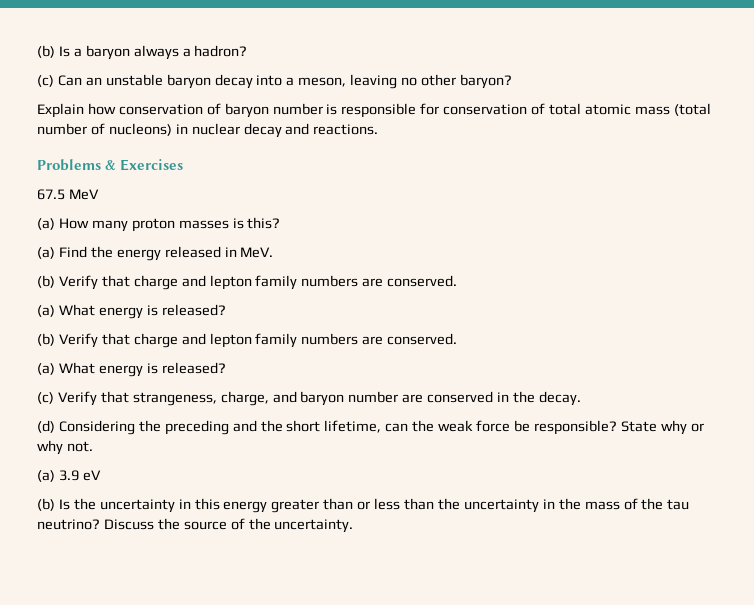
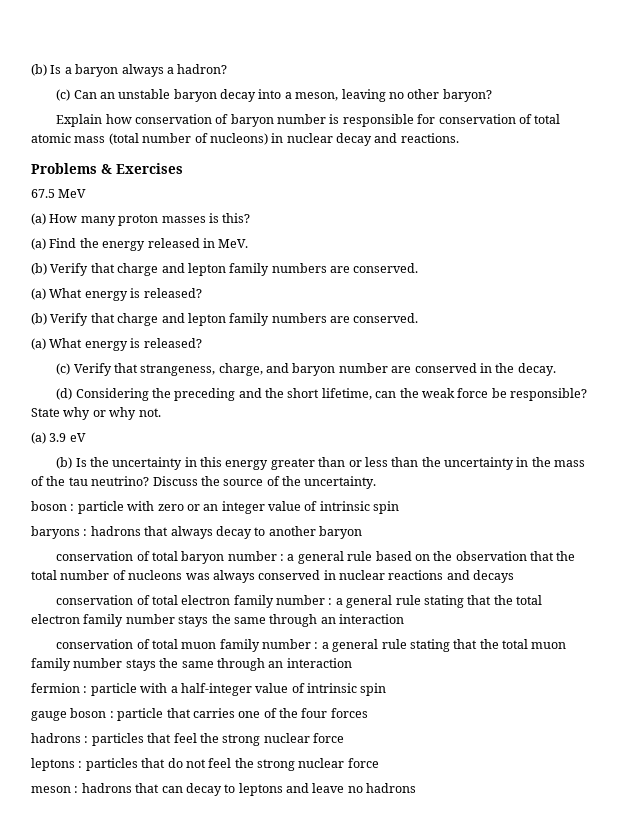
(354, 526) none -> [31,501,400,514] [31,526,362,539] [56,551,576,564] [31,570,515,583] [56,595,543,608] [31,614,404,627] [56,639,567,652] [31,658,352,671] [31,683,387,696] [31,708,368,721] [31,733,344,746] [31,758,379,771] [31,783,417,796] // boson : particle with zero or an integer value of intrinsic spin // baryons : hadrons that always decay to another baryon // conservation of total baryon number : a general rule based on the observation that the total number of nucleons was always conserved in nuclear reactions and decays // conservation of total electron family number : a general rule stating that the total electron family number stays the same through an interaction // conservation of total muon family number : a general rule stating that the total muon family number stays the same through an interaction // fermion : particle with a half-integer value of intrinsic spin // gauge boson : particle that carries one of the four forces // hadrons : particles that feel the strong nuclear force // leptons : particles that do not feel the strong nuclear force // meson : hadrons that can decay to leptons and leave no hadrons

